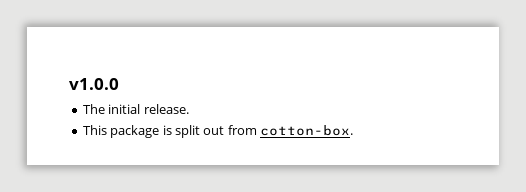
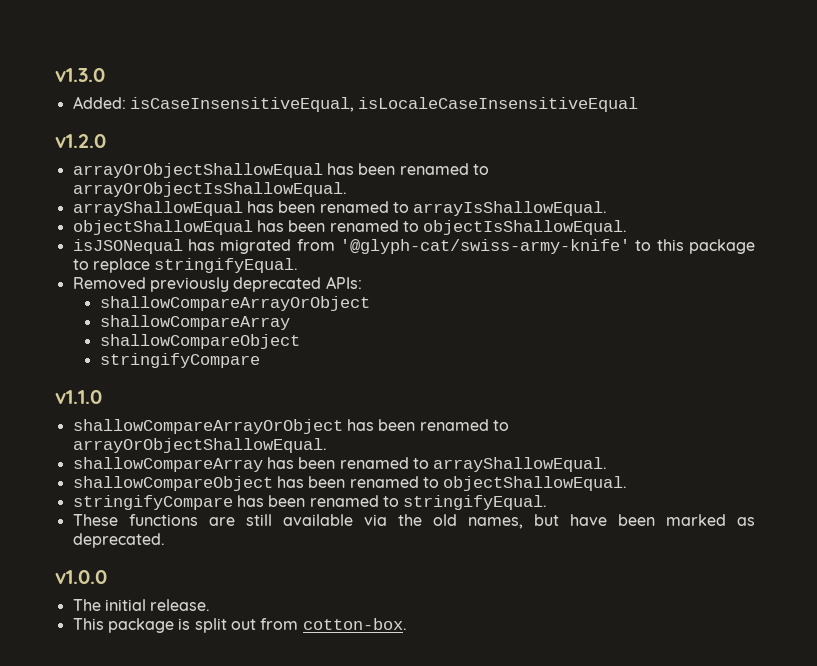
(69, 84) none -> [55,68,105,82] [72,96,639,112] [55,134,106,148] [72,163,489,178] [72,182,347,197] [72,201,608,216] [72,220,628,235] [72,239,755,254] [72,258,299,273] [72,276,362,292] [99,296,370,311] [99,315,290,330] [99,334,300,349] [99,353,260,368] [55,390,102,404] [72,419,509,434] [72,438,327,453] [72,457,608,472] [72,476,628,491] [72,495,548,510] [72,514,756,529] [72,533,165,548] v1.3.0 // Added: isCaseInsensitiveEqual, isLocaleCaseInsensitiveEqual // v1.2.0 // arrayOrObjectShallowEqual has been renamed to arrayOrObjectIsShallowEqual. // arrayShallowEqual has been renamed to arrayIsShallowEqual. // objectShallowEqual has been renamed to objectIsShallowEqual. // isJSONequal has migrated from '@glyph-cat/swiss-army-knife' to this package to replace stringifyEqual. // Removed previously deprecated APIs: // shallowCompareArrayOrObject // shallowCompareArray // shallowCompareObject // stringifyCompare // v1.1.0 // shallowCompareArrayOrObject has been renamed to arrayOrObjectShallowEqual. // shallowCompareArray has been renamed to arrayShallowEqual. // shallowCompareObject has been renamed to objectShallowEqual. // stringifyCompare has been renamed to stringifyEqual. // These functions are still available via the old names, but have been marked as deprecated. //

